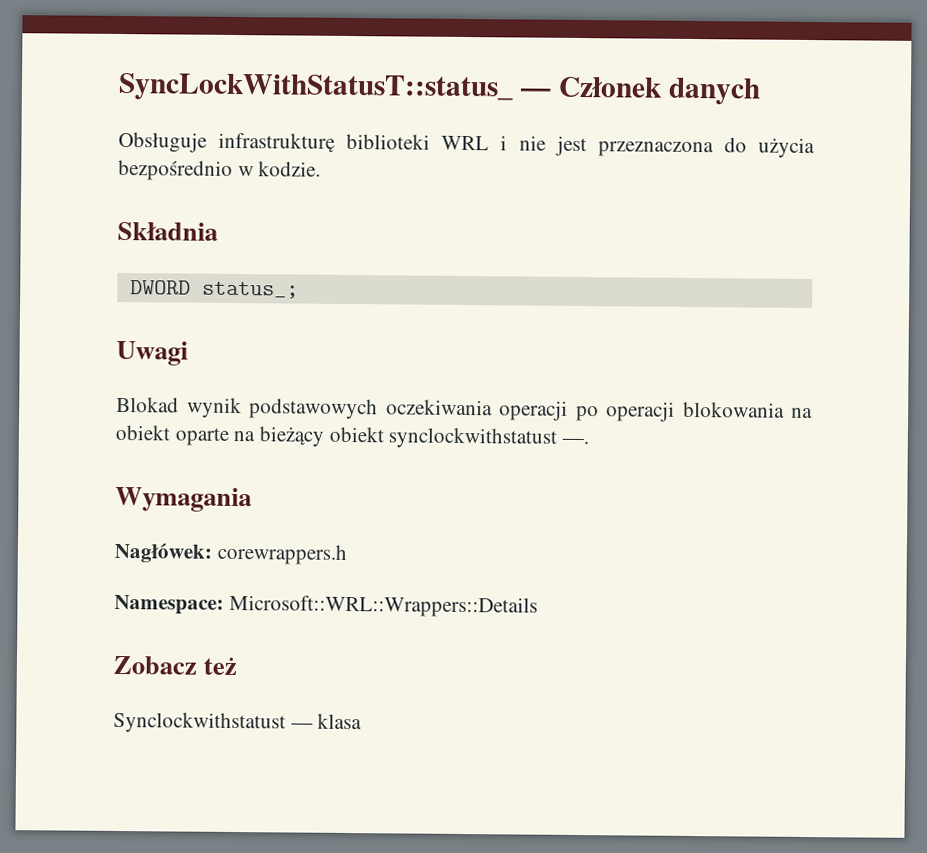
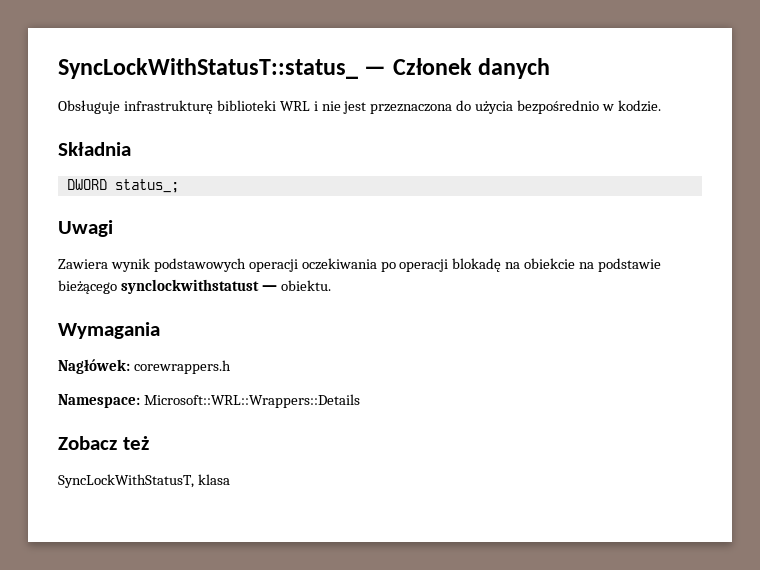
[116,396,179,413] Blokad -> [58,259,108,269] Zawiera
[385,399,813,422] [115,424,590,449] oczekiwania operacji po operacji blokowania na obiekt oparte na bieżący obiekt synclockwithstatust —. -> [248,258,662,272] [58,279,331,294] operacji oczekiwania po operacji blokadę na obiekcie na podstawie bieżącego synclockwithstatust — obiektu.
[113,711,313,734] Synclockwithstatust — -> [58,474,194,488] SyncLockWithStatusT,

